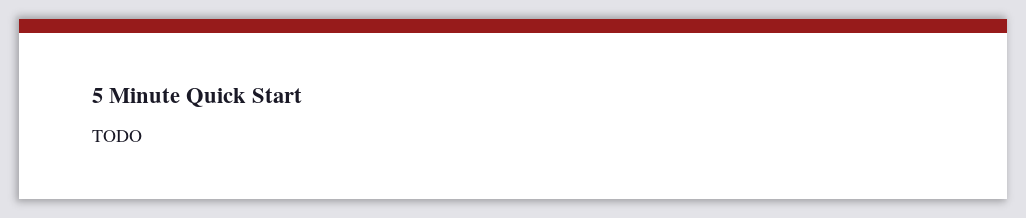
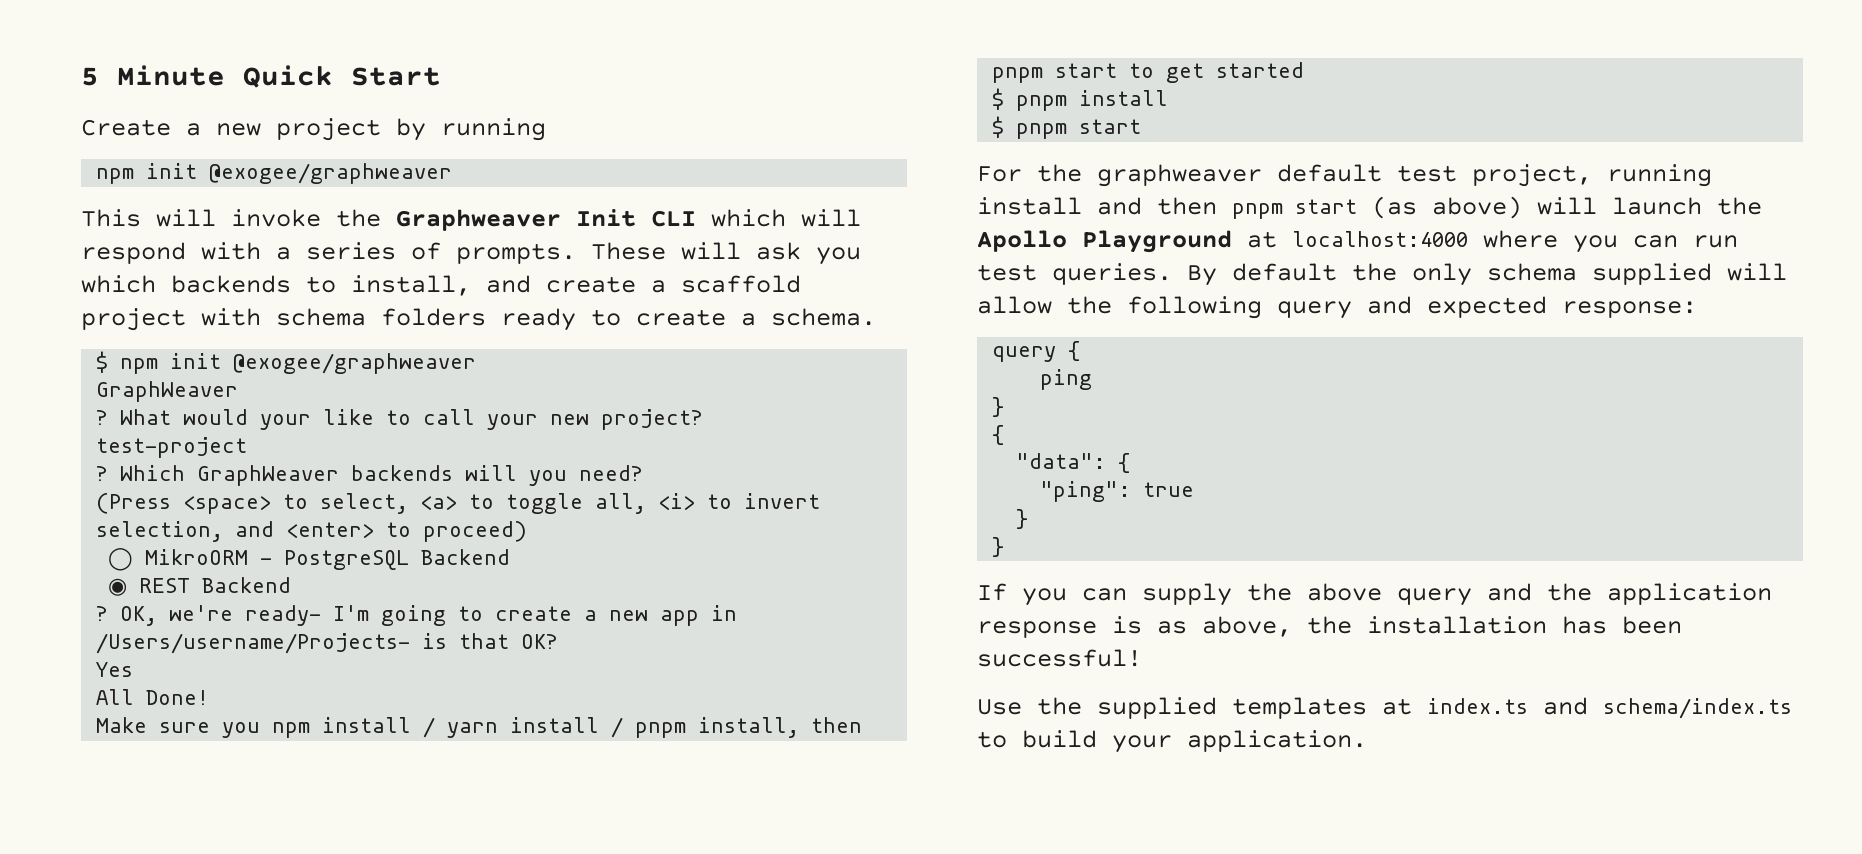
[92,130,142,142] TODO -> [81,118,546,141] [96,163,453,184] [81,209,861,231] [81,242,861,265] [81,275,801,296] [81,308,876,331] [96,351,477,374] [96,381,239,402] [96,409,704,430] [96,437,248,458] [96,465,644,486] [96,493,821,514] [96,521,528,542] [108,548,511,571] [108,577,292,596] [96,605,738,626] [96,633,559,654] [96,662,134,677] [96,689,210,705] [96,717,863,738] [992,62,1305,83] [992,88,1169,111] [992,116,1142,139] [977,164,1712,187] [977,196,1762,219] [977,230,1738,253] [977,263,1787,286] [977,296,1697,319] [992,341,1081,362] [1040,369,1093,390] [992,397,1005,417] [992,425,1005,445] [1016,453,1131,473] [1040,481,1195,502] [1016,509,1029,529] [992,537,1005,557] [977,583,1772,606] [977,616,1682,638] [977,649,1142,667] [977,697,1792,719] [977,730,1367,753] Create a new project by running // npm init @exogee/graphweaver // This will invoke the Graphweaver Init CLI which will respond with a series of prompts. These will ask you which backends to install, and create a scaffold project with schema folders ready to create a schema. // $ npm init @exogee/graphweaver // GraphWeaver // ? What would your like to call your new project? // test-project // ? Which GraphWeaver backends will you need? // (Press <space> to select, <a> to toggle all, <i> to invert selection, and <enter> to proceed) // ◯ MikroORM - PostgreSQL Backend // ◉ REST Backend // ? OK, we're ready- I'm going to create a new app in /Users/username/Projects- is that OK? // Yes // All Done! // Make sure you npm install / yarn install / pnpm install, then pnpm start to get started // $ pnpm install // $ pnpm start // For the graphweaver default test project, running install and then pnpm start (as above) will launch the Apollo Playground at localhost:4000 where you can run test queries. By default the only schema supplied will allow the following query and expected response: // query { // ping // } // { // "data": { // "ping": true // } // } // If you can supply the above query and the application response is as above, the installation has been successful! // Use the supplied templates at index.ts and schema/index.ts to build your application.

